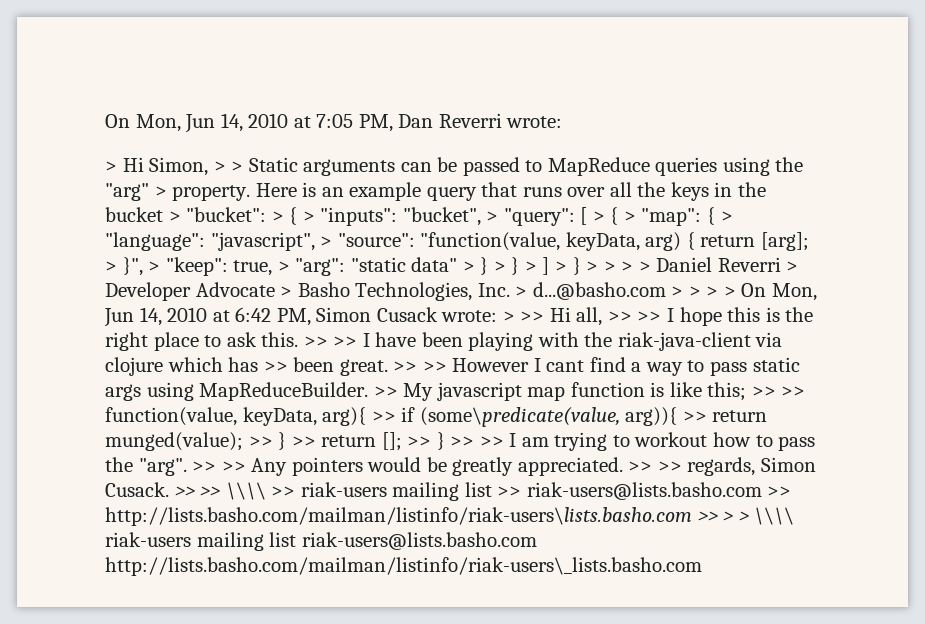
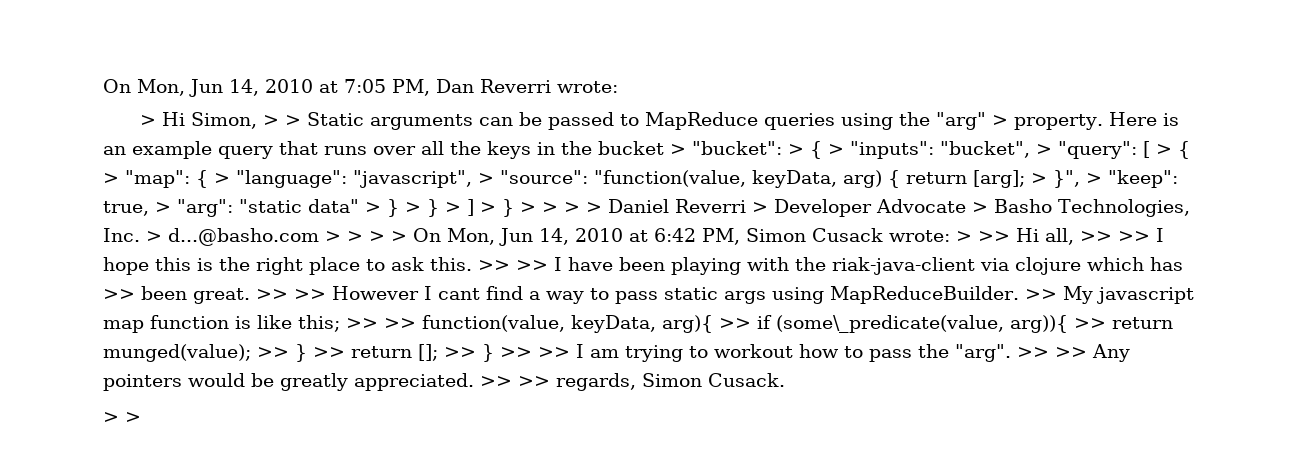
[419,407,620,427] (some\predicate(value, -> [776,315,1004,333] (some\_predicate(value,
[174,482,792,501] [105,507,795,526] [105,532,537,551] [105,557,702,576] >> >> \\\\ >> riak-users mailing list >> riak-users@lists.basho.com >> http://lists.basho.com/mailman/listinfo/riak-users\lists.basho.com >> > > \\\\ riak-users mailing list riak-users@lists.basho.com http://lists.basho.com/mailman/listinfo/riak-users\_lists.basho.com -> [103,412,141,423] // > >

